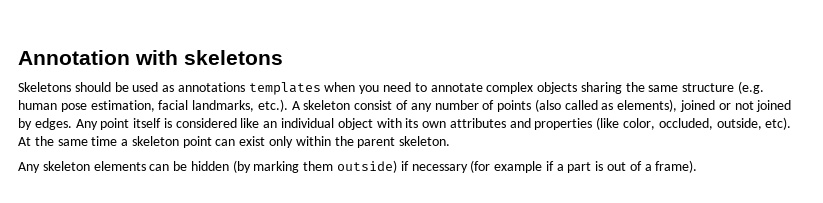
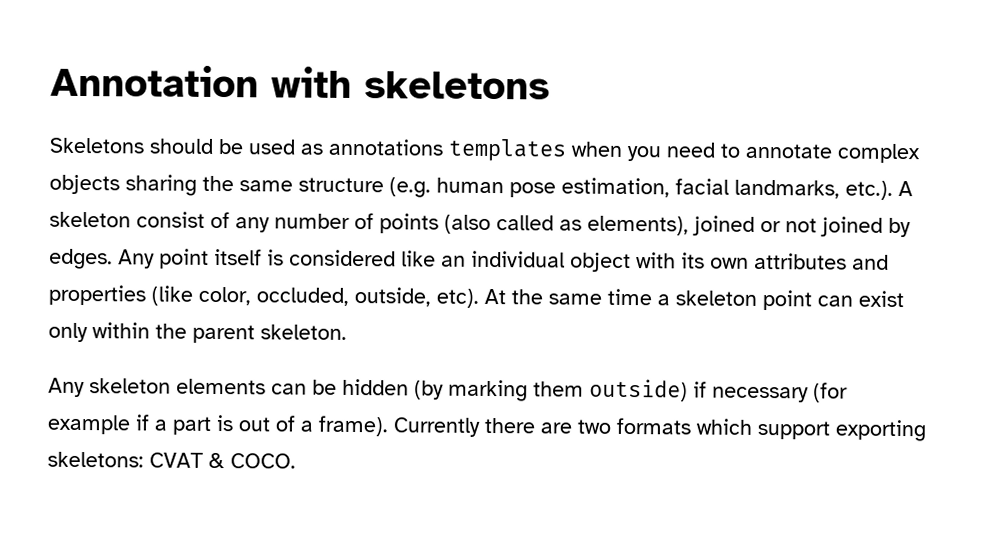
(698, 166) none -> [393,417,926,442] [47,451,296,469] Currently there are two formats which support exporting skeletons: CVAT & COCO.

